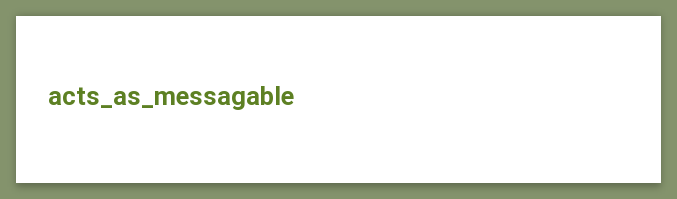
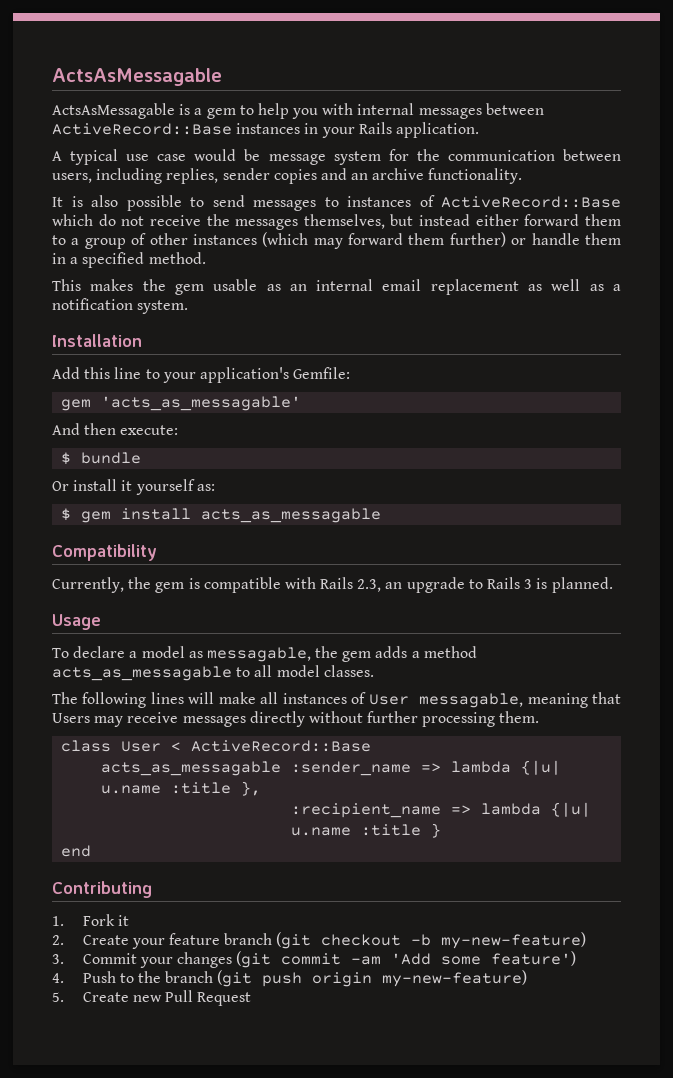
[48,86,294,110] acts_as_messagable -> [52,68,222,86] [52,103,544,119] [52,122,479,138] [52,149,621,165] [52,168,523,184] [52,195,621,211] [52,214,621,230] [52,232,621,249] [52,252,206,268] [52,279,621,295] [52,298,189,314] [52,334,142,347] [52,367,351,383] [61,396,302,411] [52,423,179,435] [61,452,142,465] [52,479,215,495] [61,508,382,523] [52,544,157,561] [52,577,613,593] [52,614,101,630] [52,646,477,662] [52,665,374,681] [52,692,622,708] [52,711,540,727] [61,740,372,752] [101,760,562,776] [101,781,262,796] [291,802,592,818] [291,823,442,838] [61,845,92,857] [52,881,152,898] [52,914,129,926] [52,932,587,949] [52,951,577,968] [52,970,528,987] [52,990,252,1006] ActsAsMessagable // ActsAsMessagable is a gem to help you with internal messages between ActiveRecord::Base instances in your Rails application. // A typical use case would be message system for the communication between users, including replies, sender copies and an archive functionality. // It is also possible to send messages to instances of ActiveRecord::Base which do not receive the messages themselves, but instead either forward them to a group of other instances (which may forward them further) or handle them in a specified method. // This makes the gem usable as an internal email replacement as well as a notification system. // Installation // Add this line to your application's Gemfile: // gem 'acts_as_messagable' // And then execute: // $ bundle // Or install it yourself as: // $ gem install acts_as_messagable // Compatibility // Currently, the gem is compatible with Rails 2.3, an upgrade to Rails 3 is planned. // Usage // To declare a model as messagable, the gem adds a method acts_as_messagable to all model classes. // The following lines will make all instances of User messagable, meaning that Users may receive messages directly without further processing them. // class User < ActiveRecord::Base // acts_as_messagable :sender_name => lambda {|u| u.name :title }, // :recipient_name => lambda {|u| u.name :title } // end // Contributing // 1. Fork it // 2. Create your feature branch (git checkout -b my-new-feature) // 3. Commit your changes (git commit -am 'Add some feature') // 4. Push to the branch (git push origin my-new-feature) // 5. Create new Pull Request

